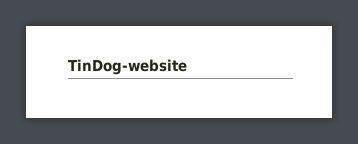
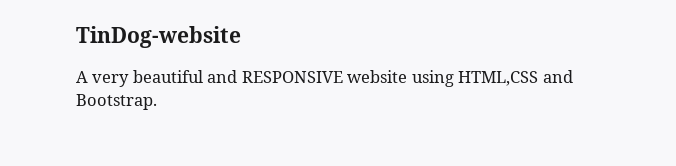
(187, 67) none -> [76,70,573,87] [76,94,157,110] // A very beautiful and RESPONSIVE website using HTML,CSS and Bootstrap.

